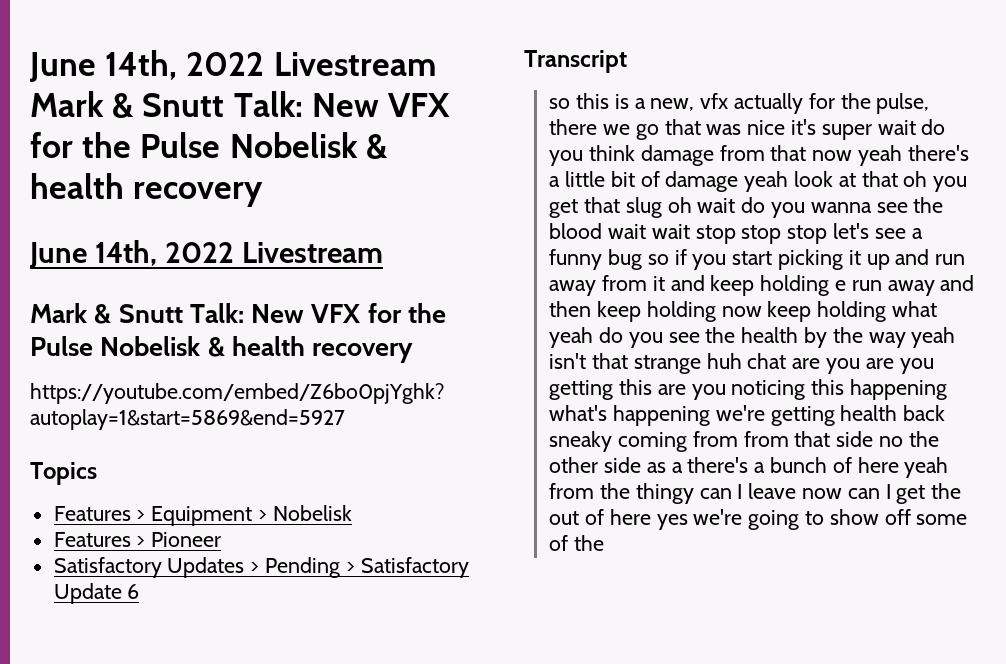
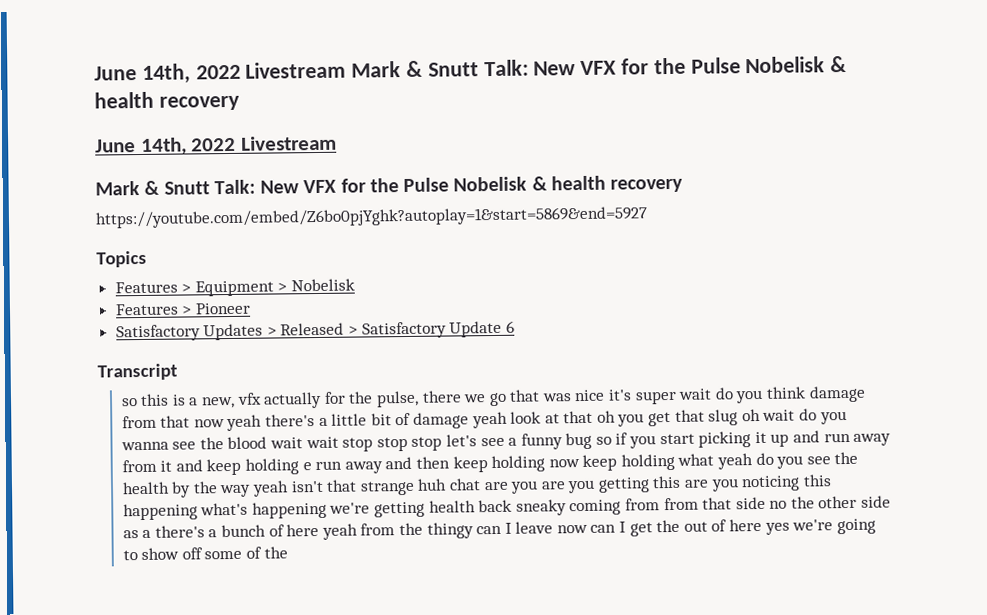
[265,557,341,578] Pending -> [280,322,345,336] Released

